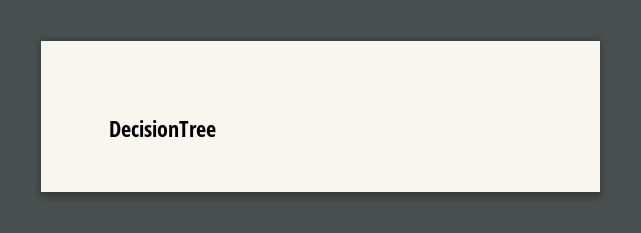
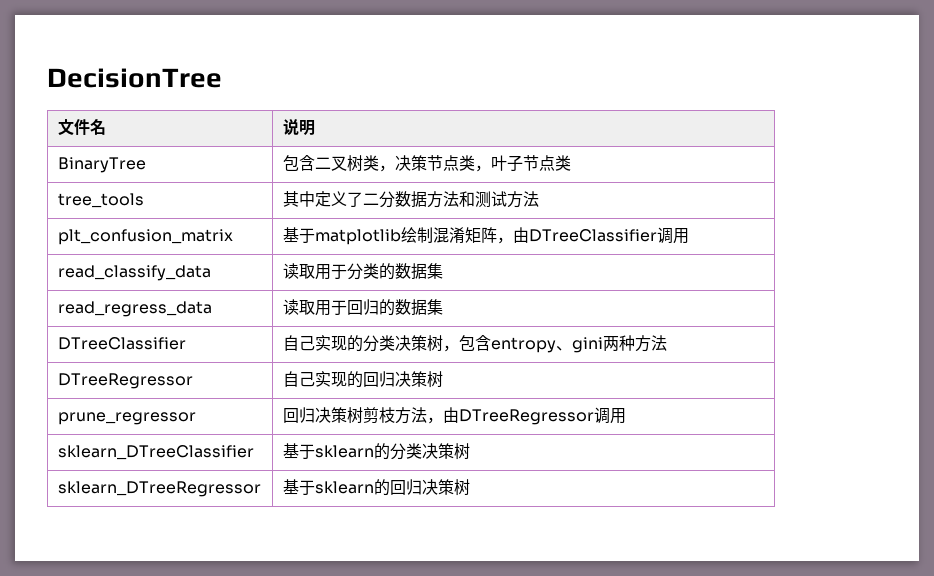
(216, 128) none -> [57,119,106,136] [282,119,315,136] [57,157,146,173] [282,155,571,172] [57,193,144,208] [282,191,539,208] [57,229,233,245] [282,227,689,245] [57,265,211,281] [282,263,443,280] [57,301,212,317] [282,299,443,316] [57,337,186,350] [282,335,667,353] [57,373,193,389] [282,371,443,388] [57,412,196,425] [282,407,626,425] [57,445,254,460] [282,443,470,460] [57,481,261,497] [282,479,470,496] // 文件名 | 说明 // BinaryTree | 包含二叉树类，决策节点类，叶子节点类 // tree_tools | 其中定义了二分数据方法和测试方法 // plt_confusion_matrix | 基于matplotlib绘制混淆矩阵，由DTreeClassifier调用 // read_classify_data | 读取用于分类的数据集 // read_regress_data | 读取用于回归的数据集 // DTreeClassifier | 自己实现的分类决策树，包含entropy、gini两种方法 // DTreeRegressor | 自己实现的回归决策树 // prune_regressor | 回归决策树剪枝方法，由DTreeRegressor调用 // sklearn_DTreeClassifier | 基于sklearn的分类决策树 // sklearn_DTreeRegressor | 基于sklearn的回归决策树

